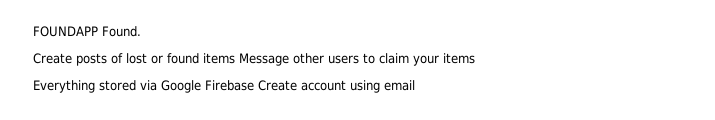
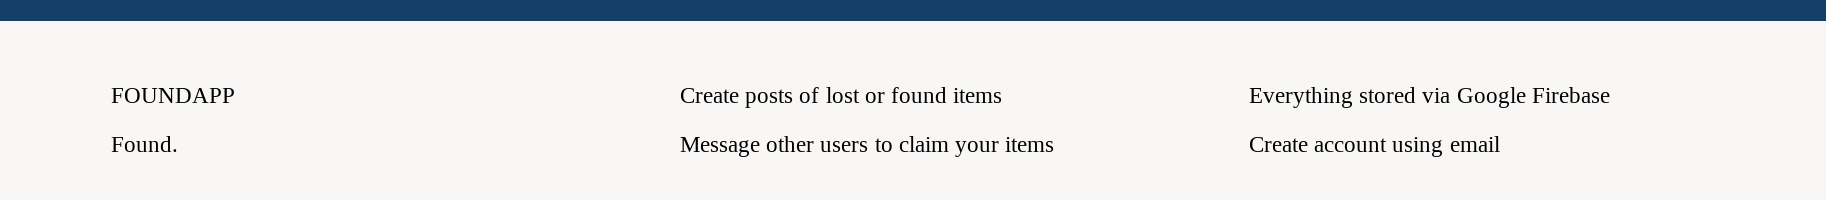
(98, 31) none -> (235, 95) //
(235, 58) none -> (1003, 95) //
(254, 85) none -> (1610, 95) //

